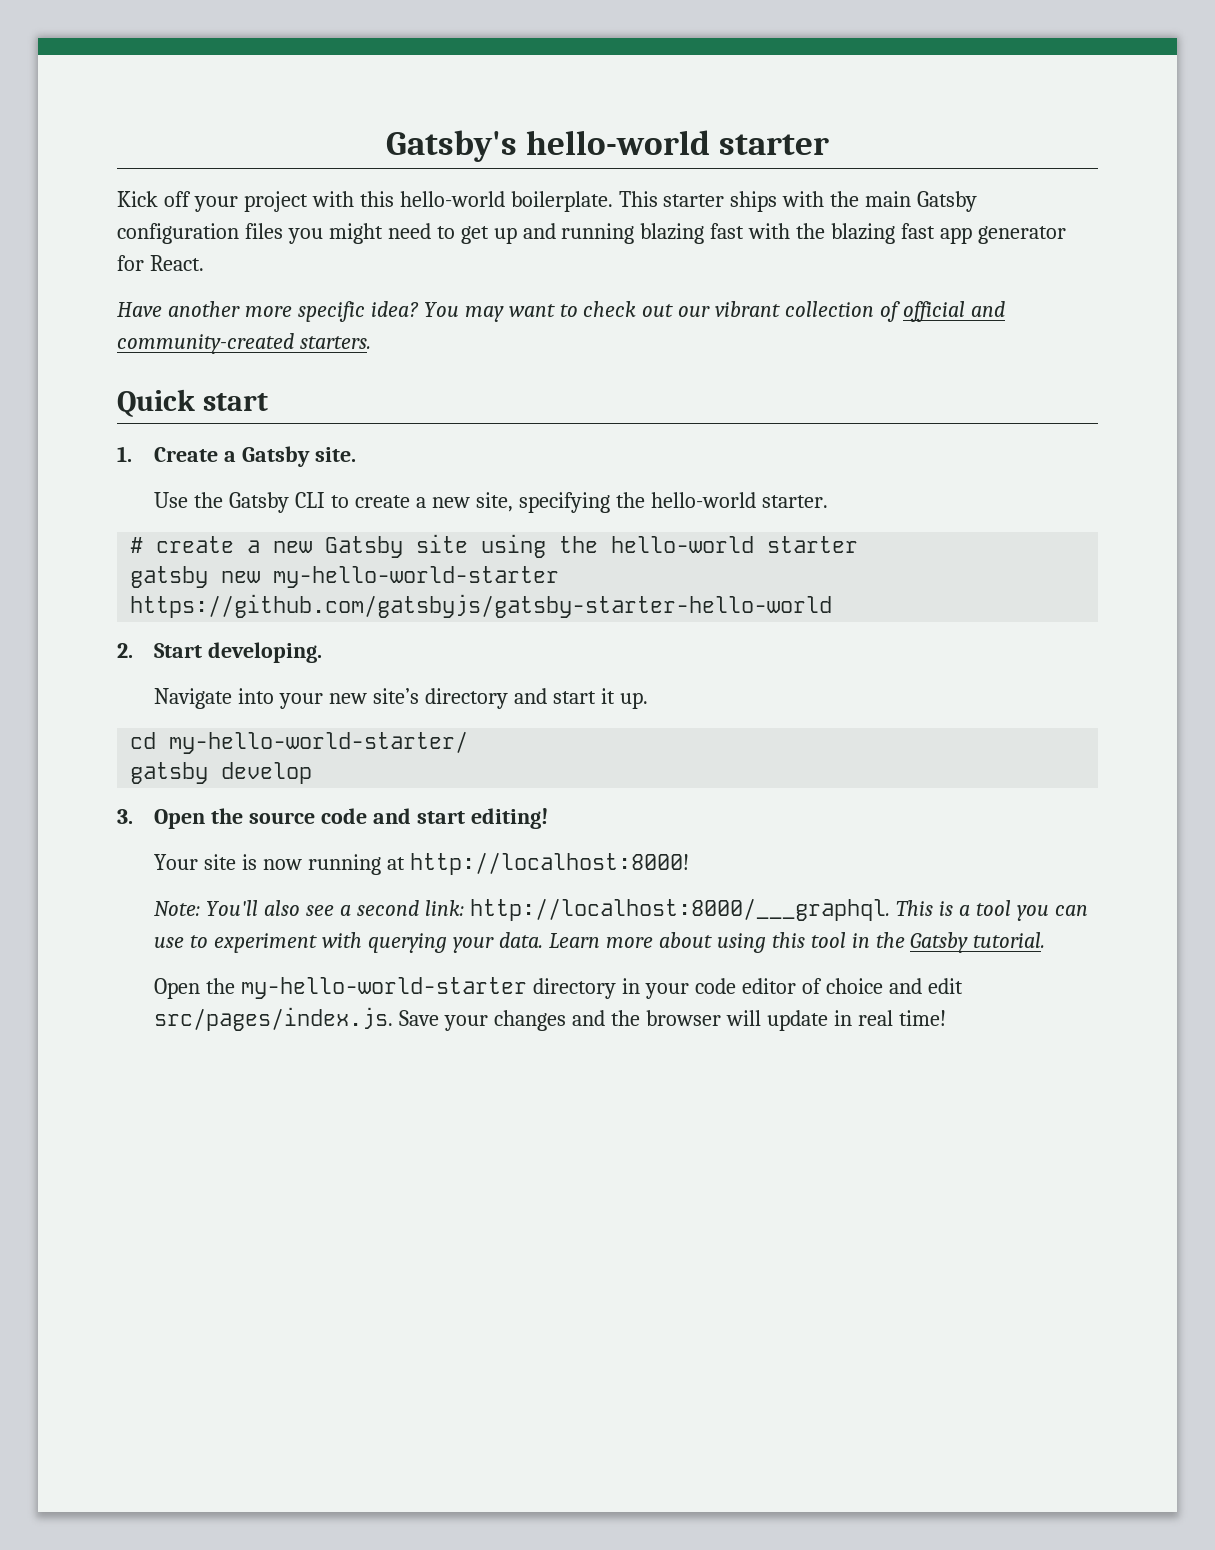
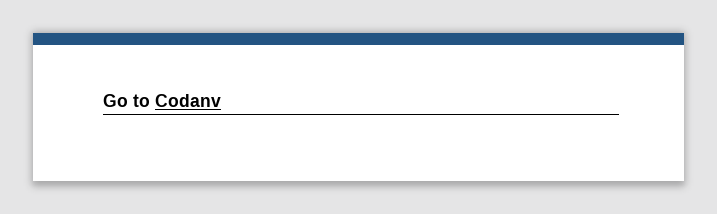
[385,130,830,162] [117,191,978,212] [117,223,1066,244] [117,255,204,271] [117,301,1006,322] [117,333,371,354] [117,389,268,417] [117,446,357,467] [154,492,828,513] [130,534,859,558] [130,566,560,588] [130,594,833,618] [117,642,323,663] [154,688,648,709] [130,731,469,754] [130,762,313,784] [117,808,549,829] [154,852,690,875] [154,898,1088,921] [154,932,1046,953] [154,977,963,999] [154,1007,946,1031] Gatsby's hello-world starter // Kick off your project with this hello-world boilerplate. This starter ships with the main Gatsby configuration files you might need to get up and running blazing fast with the blazing fast app generator for React. // Have another more specific idea? You may want to check out our vibrant collection of official and community-created starters. // Quick start // 1. Create a Gatsby site. // Use the Gatsby CLI to create a new site, specifying the hello-world starter. // # create a new Gatsby site using the hello-world starter // gatsby new my-hello-world-starter https://github.com/gatsbyjs/gatsby-starter-hello-world // 2. Start developing. // Navigate into your new site’s directory and start it up. // cd my-hello-world-starter/ // gatsby develop // 3. Open the source code and start editing! // Your site is now running at http://localhost:8000! // Note: You'll also see a second link: http://localhost:8000/___graphql. This is a tool you can use to experiment with querying your data. Learn more about using this tool in the Gatsby tutorial. // Open the my-hello-world-starter directory in your code editor of choice and edit src/pages/index.js. Save your changes and the browser will update in real time! -> [103,94,221,107] Go to Codanv

